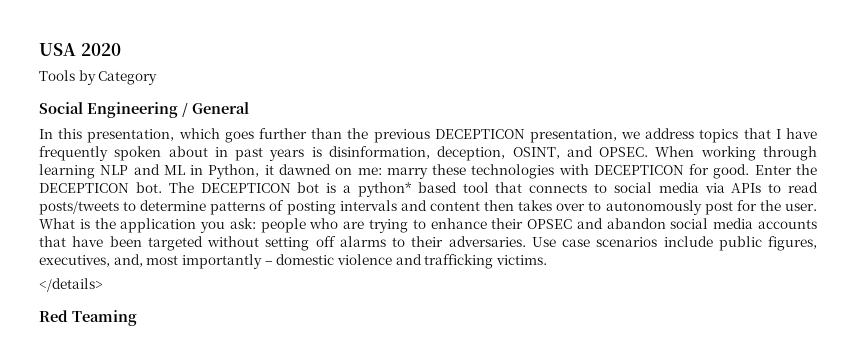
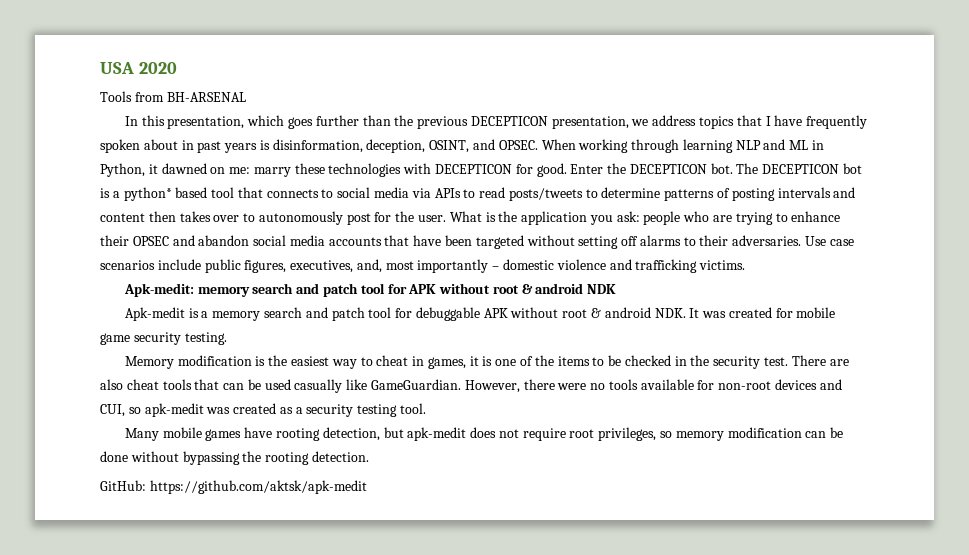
[78,70,158,85] [39,102,249,118] by Category // Social Engineering / General -> [134,92,246,102] from BH-ARSENAL
[39,278,103,292] [39,310,137,326] </details> // Red Teaming -> [123,283,617,297] [124,307,836,321] [100,332,227,345] [124,355,849,369] [100,379,842,393] [100,403,427,417] [124,427,844,441] [100,451,369,465] [100,480,367,494] Apk-medit: memory search and patch tool for APK without root & android NDK // Apk-medit is a memory search and patch tool for debuggable APK without root & android NDK. It was created for mobile game security testing. // Memory modification is the easiest way to cheat in games, it is one of the items to be checked in the security test. There are also cheat tools that can be used casually like GameGuardian. However, there were no tools available for non-root devices and CUI, so apk-medit was created as a security testing tool. // Many mobile games have rooting detection, but apk-medit does not require root privileges, so memory modification can be done without bypassing the rooting detection. // GitHub: https://github.com/aktsk/apk-medit

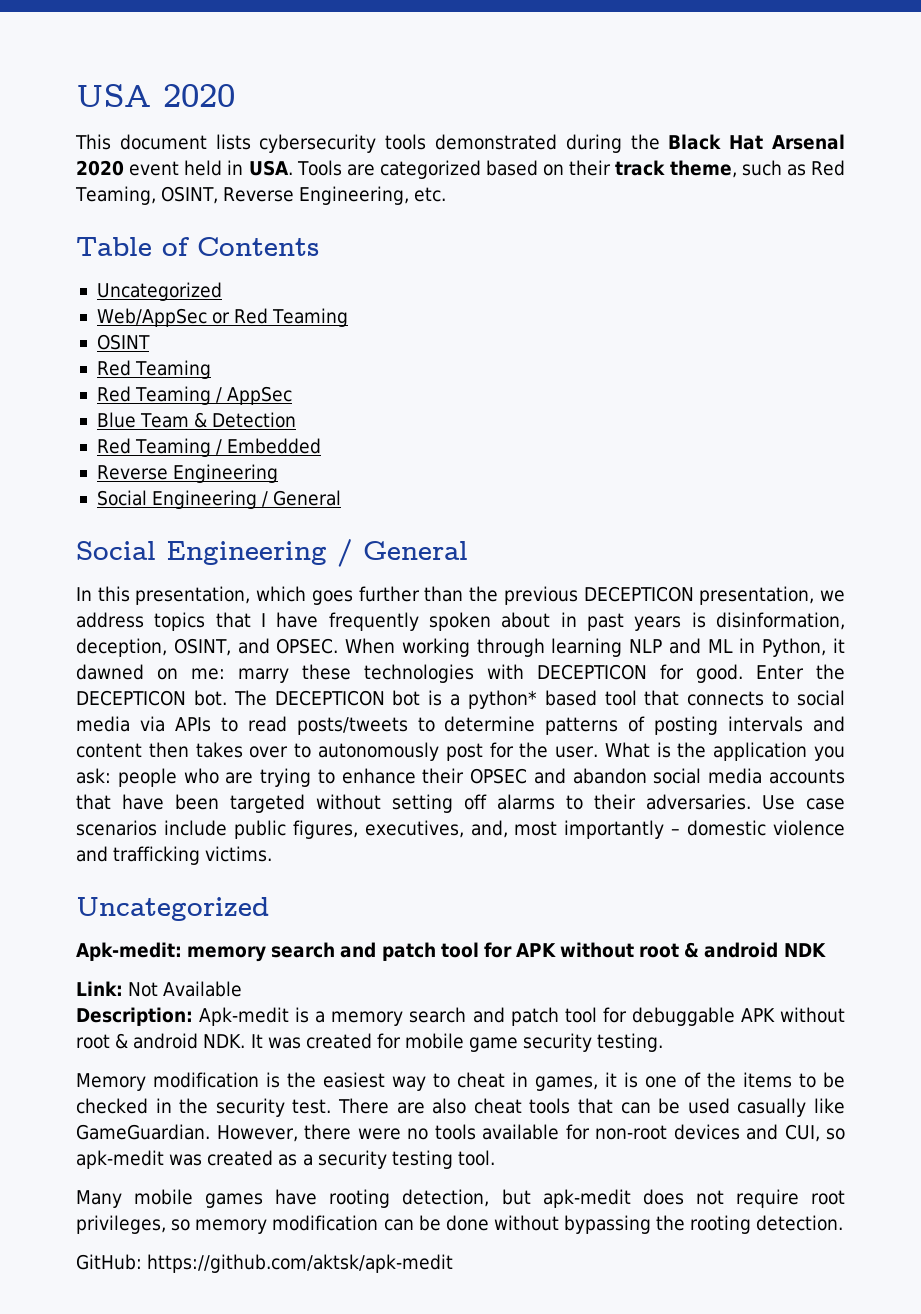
[100,91,246,102] Tools from BH-ARSENAL -> [75,134,845,153] [76,160,846,179] [75,186,447,205] [76,237,319,256] [96,282,222,301] [96,308,349,327] [96,334,150,350] [96,360,212,379] [96,386,293,405] [96,412,297,428] [96,438,322,457] [96,464,279,483] [96,490,342,509] [76,539,468,567] This document lists cybersecurity tools demonstrated during the Black Hat Arsenal 2020 event held in USA. Tools are categorized based on their track theme, such as Red Teaming, OSINT, Reverse Engineering, etc. // Table of Contents // Uncategorized // Web/AppSec or Red Teaming // OSINT // Red Teaming // Red Teaming / AppSec // Blue Team & Detection // Red Teaming / Embedded // Reverse Engineering // Social Engineering / General // Social Engineering / General
(746, 265) none -> [76,897,269,921] // Uncategorized
(617, 289) none -> [76,981,243,997] [76,1007,193,1026] Link: Not Available // Description:

